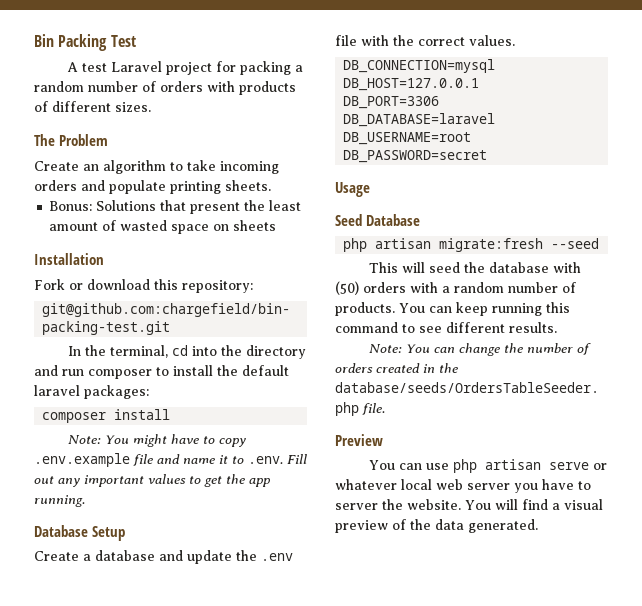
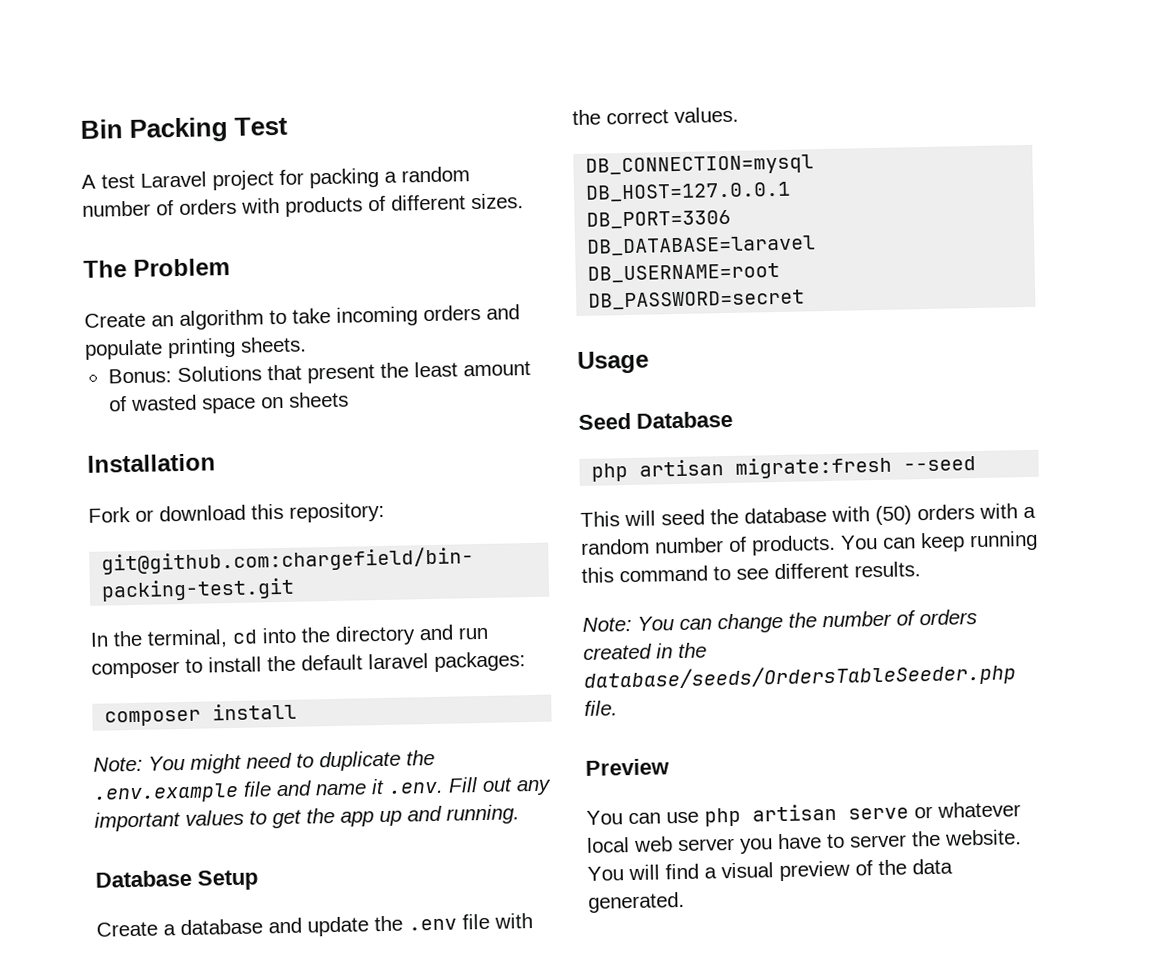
[170,434,246,447] have to copy -> [246,749,435,772] need to duplicate the
[232,456,244,464] to -> (385, 786) none
(271, 482) none -> [379,805,442,827] up and

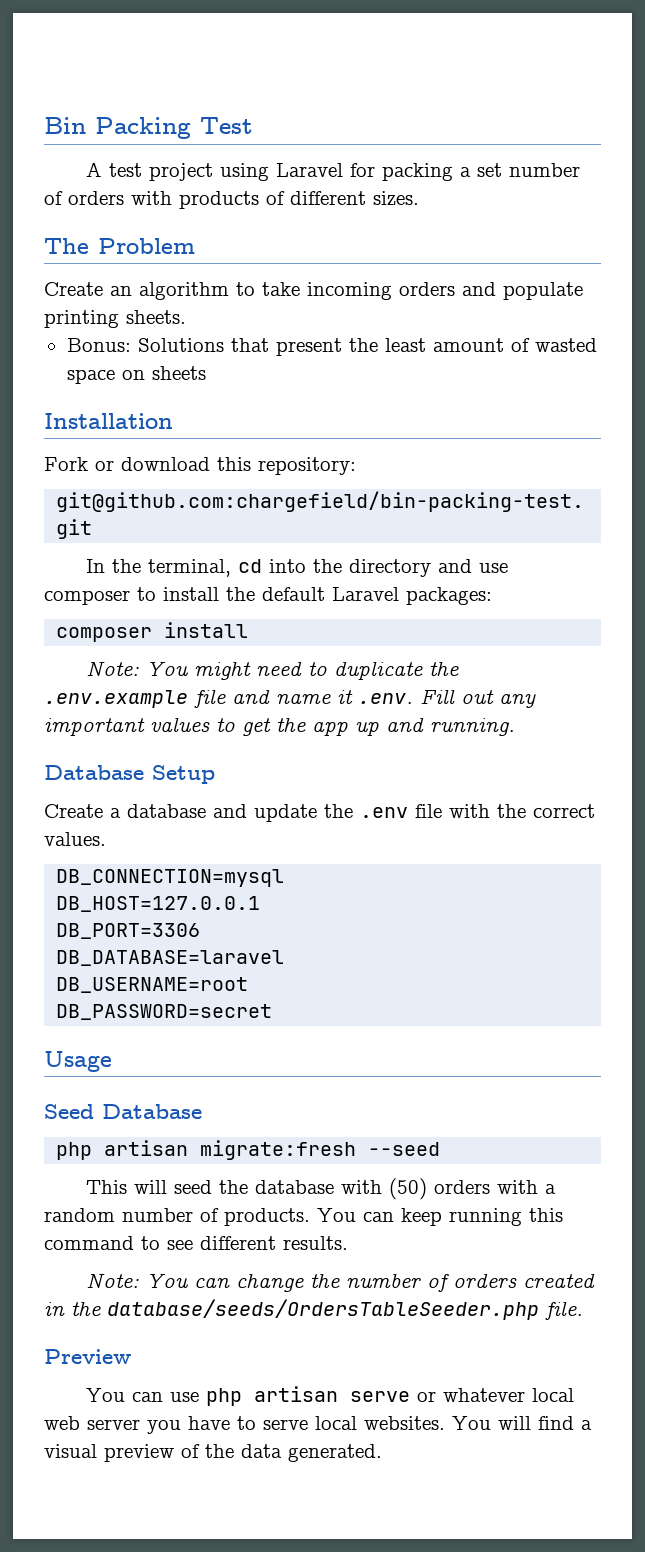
[140,170,274,191] Laravel project -> [149,163,344,181] project using Laravel
[401,166,470,183] random -> [477,163,503,177] set
[458,626,488,640] run -> [479,563,509,573] use
[368,653,429,670] laravel -> [332,587,399,601] Laravel
[850,829,1022,848] server the website. -> [263,1416,445,1430] serve local websites.

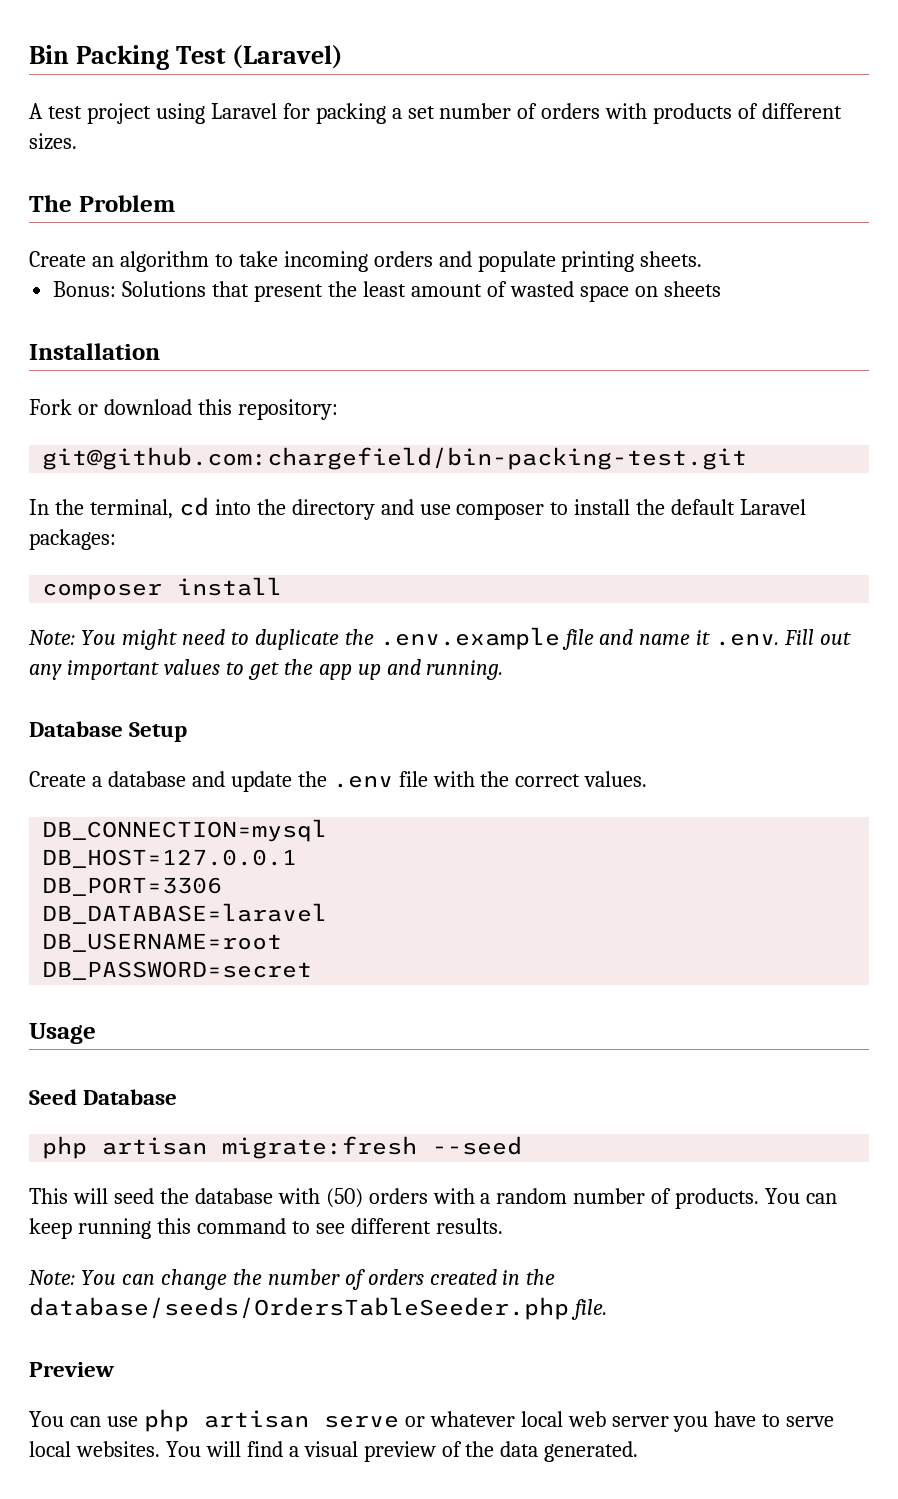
(253, 125) none -> [231,45,343,69] (Laravel)

